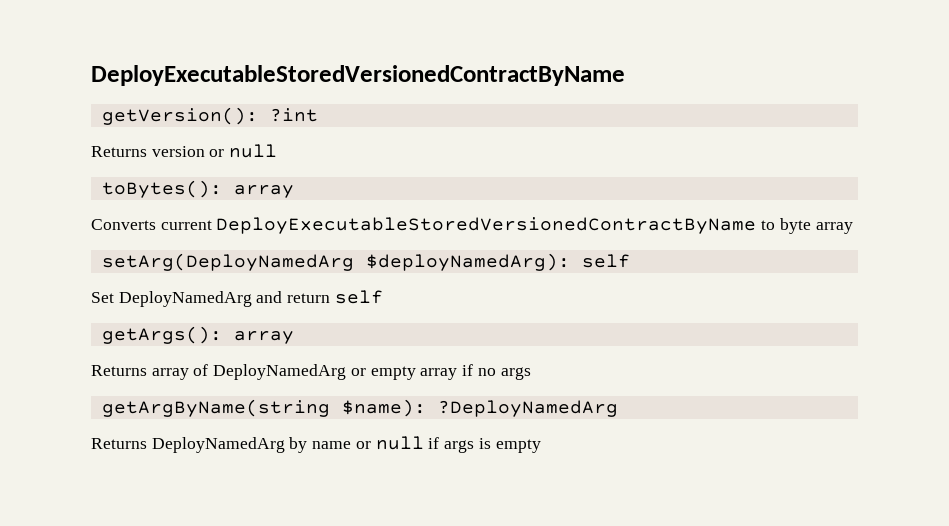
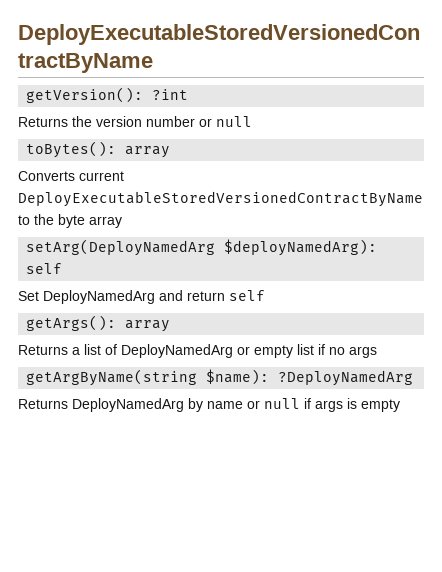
[151,146,205,157] version -> [72,116,195,127] the version number
(776, 225) none -> [34,214,54,225] the
[151,368,189,380] array -> [72,344,101,355] a list
[420,368,458,380] array -> [297,344,314,355] list

